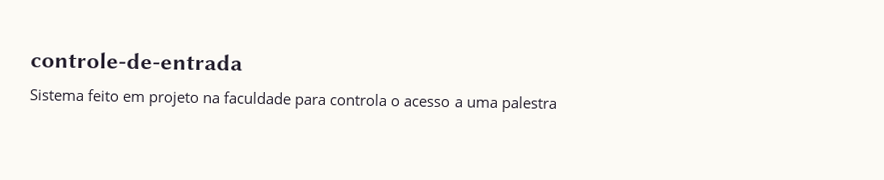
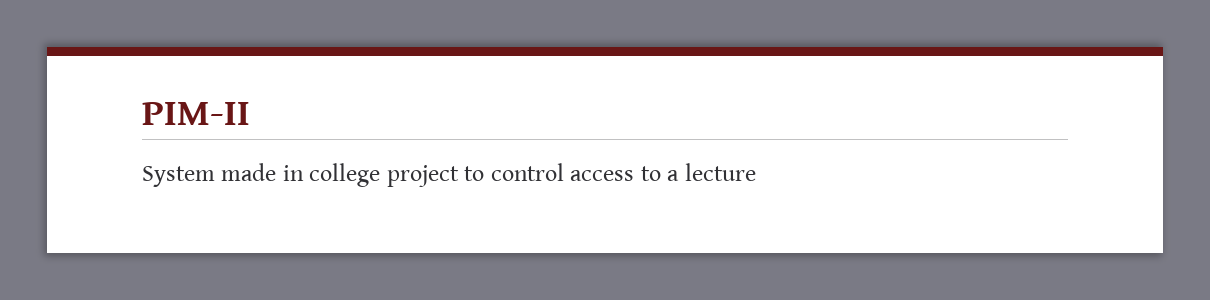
[30,51,243,71] [29,89,557,113] controle-de-entrada // Sistema feito em projeto na faculdade para controla o acesso a uma palestra -> [142,102,250,125] [142,163,756,187] PIM-II // System made in college project to control access to a lecture

